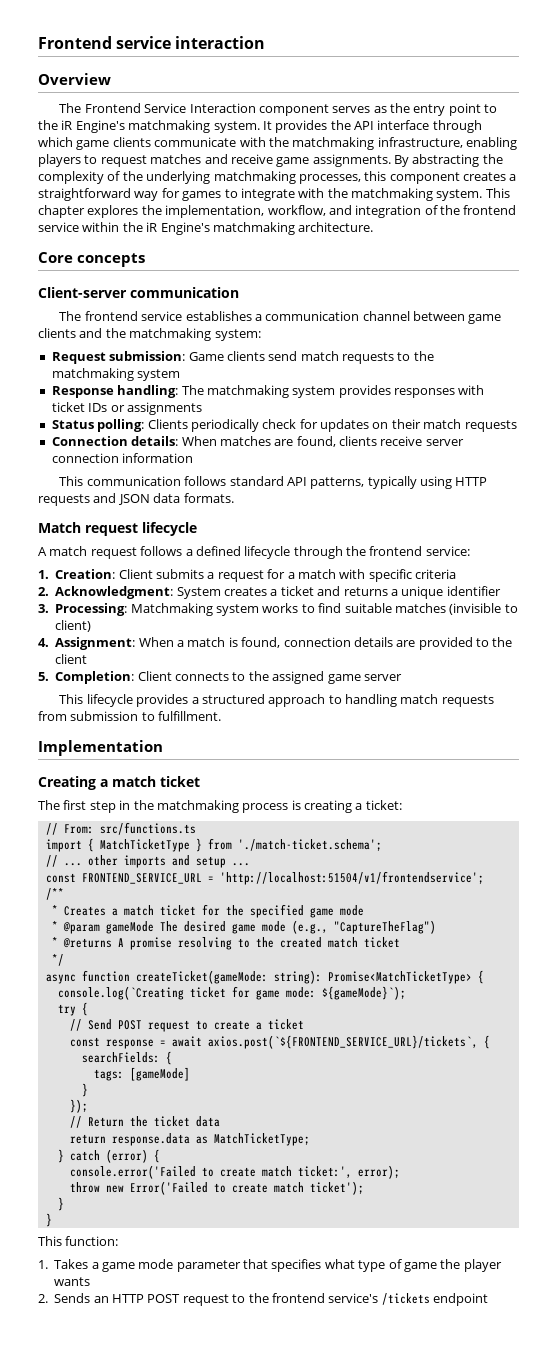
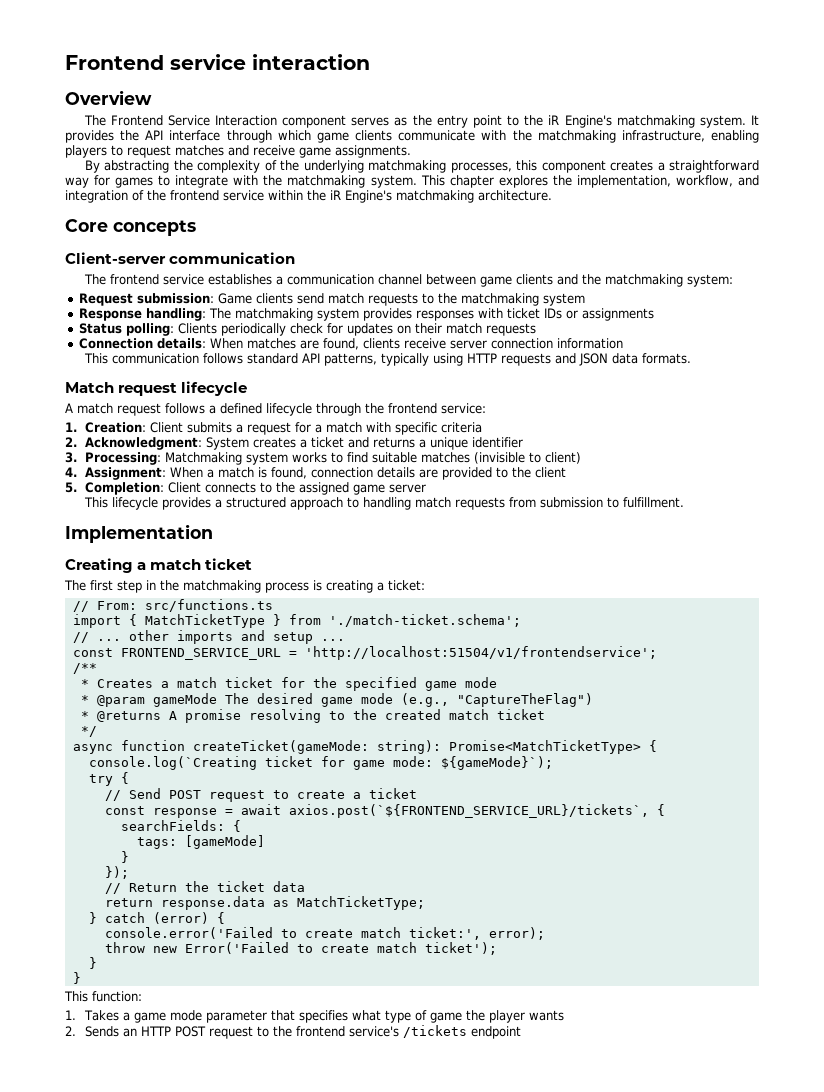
(391, 160) none -> (411, 151) //

